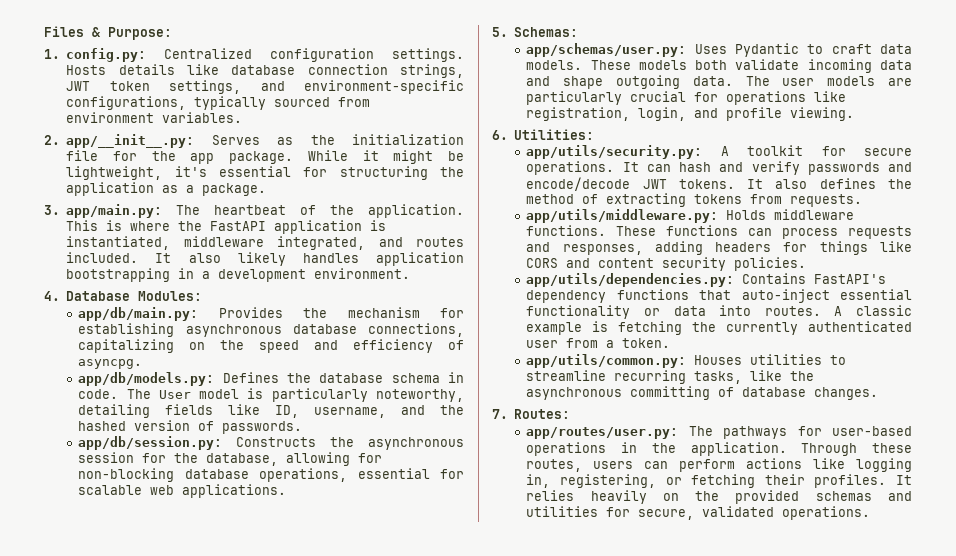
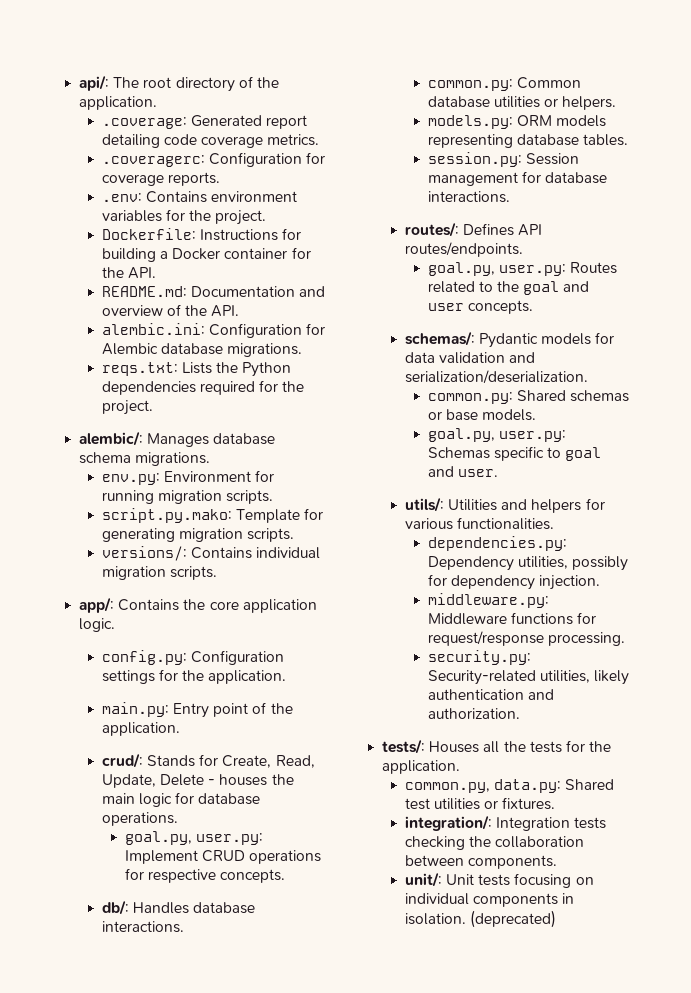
[44,26,172,40] [44,48,464,62] [66,64,464,78] [66,80,464,94] [66,96,371,110] [66,112,243,123] [44,134,464,148] [66,150,464,164] [66,166,465,180] [66,182,267,196] [44,204,464,218] [66,220,387,234] [66,236,464,250] [66,252,464,266] [66,268,411,282] [44,291,203,301] [78,307,464,321] [78,323,464,337] [78,339,464,353] [78,359,143,369] [78,372,464,386] [78,388,464,402] [78,404,464,418] [78,420,303,434] [78,436,464,450] [78,452,383,466] [78,468,464,482] [78,484,287,498] [492,27,579,37] [526,43,912,57] [526,59,912,73] [526,75,912,89] [526,91,847,105] [526,107,855,121] [492,129,595,140] [526,145,912,159] [526,161,912,175] [526,177,912,191] [526,193,863,207] [526,209,855,223] [526,225,912,239] [526,241,912,255] [526,257,807,271] [526,273,887,287] [526,289,912,303] [526,305,912,319] [526,321,912,335] [526,338,671,348] [526,354,847,368] [526,370,815,384] [526,386,879,400] [492,409,571,419] [526,426,912,439] [526,442,912,456] [526,458,912,472] [526,474,912,488] [526,490,912,504] [526,506,871,520] Files & Purpose: // 1. config.py: Centralized configuration settings. Hosts details like database connection strings, JWT token settings, and environment-specific configurations, typically sourced from environment variables. // 2. app/__init__.py: Serves as the initialization file for the app package. While it might be lightweight, it's essential for structuring the application as a package. // 3. app/main.py: The heartbeat of the application. This is where the FastAPI application is instantiated, middleware integrated, and routes included. It also likely handles application bootstrapping in a development environment. // 4. Database Modules: // app/db/main.py: Provides the mechanism for establishing asynchronous database connections, capitalizing on the speed and efficiency of asyncpg. // app/db/models.py: Defines the database schema in code. The User model is particularly noteworthy, detailing fields like ID, username, and the hashed version of passwords. // app/db/session.py: Constructs the asynchronous session for the database, allowing for non-blocking database operations, essential for scalable web applications. // 5. Schemas: // app/schemas/user.py: Uses Pydantic to craft data models. These models both validate incoming data and shape outgoing data. The user models are particularly crucial for operations like registration, login, and profile viewing. // 6. Utilities: // app/utils/security.py: A toolkit for secure operations. It can hash and verify passwords and encode/decode JWT tokens. It also defines the method of extracting tokens from requests. // app/utils/middleware.py: Holds middleware functions. These functions can process requests and responses, adding headers for things like CORS and content security policies. // app/utils/dependencies.py: Contains FastAPI's dependency functions that auto-inject essential functionality or data into routes. A classic example is fetching the currently authenticated user from a token. // app/utils/common.py: Houses utilities to streamline recurring tasks, like the asynchronous committing of database changes. // 7. Routes: // app/routes/user.py: The pathways for user-based operations in the application. Through these routes, users can perform actions like logging in, registering, or fetching their profiles. It relies heavily on the provided schemas and utilities for secure, validated operations. -> [79,75,279,92] [79,96,158,110] [101,115,308,129] [101,134,320,148] [101,152,326,167] [101,172,220,186] [101,191,298,203] [101,209,267,225] [101,228,302,241] [101,247,311,262] [101,267,156,279] [101,286,326,297] [101,304,240,317] [101,323,326,338] [101,343,303,357] [101,362,292,377] [101,380,305,395] [101,400,153,415] [79,431,276,447] [79,452,211,466] [101,470,275,485] [101,490,274,504] [101,508,324,523] [101,528,295,542] [101,546,321,561] [101,566,217,580] [79,597,317,613] [79,618,116,632] [101,650,284,665] [101,669,287,684] [101,702,293,718] [101,722,180,736] [101,753,315,768] [101,774,294,788] [101,792,261,807] [101,812,178,826] [124,831,263,845] [124,850,321,864] [124,868,285,883] [101,900,256,915] [101,921,184,933] [427,77,581,91] [427,96,617,110] [427,115,606,129] [427,134,628,148] [427,152,579,167] [427,171,607,186] [427,191,510,203] [404,222,543,237] [404,242,523,257] [427,262,617,276] [427,281,590,295] [427,300,533,314] [404,331,615,348] [404,352,536,364] [404,370,588,384] [427,390,629,404] [427,409,536,421] [427,428,566,442] [427,446,602,461] [427,466,498,477] [404,497,605,513] [404,517,554,530] [427,536,567,551] [427,556,628,571] [427,574,600,590] [427,593,549,608] [427,612,596,625] [427,631,625,646] [427,650,531,665] [427,670,629,685] [427,689,554,700] [427,708,520,719] [382,739,612,754] [382,760,461,774] [404,779,615,793] [404,797,556,810] [404,815,607,831] [404,836,585,850] [404,855,557,869] [404,872,594,888] [404,893,575,907] [404,910,556,928] api/: The root directory of the application. // .coverage: Generated report detailing code coverage metrics. // .coveragerc: Configuration for coverage reports. // .env: Contains environment variables for the project. // Dockerfile: Instructions for building a Docker container for the API. // README.md: Documentation and overview of the API. // alembic.ini: Configuration for Alembic database migrations. // reqs.txt: Lists the Python dependencies required for the project. // alembic/: Manages database schema migrations. // env.py: Environment for running migration scripts. // script.py.mako: Template for generating migration scripts. // versions/: Contains individual migration scripts. // app/: Contains the core application logic. // config.py: Configuration settings for the application. // main.py: Entry point of the application. // crud/: Stands for Create, Read, Update, Delete - houses the main logic for database operations. // goal.py, user.py: Implement CRUD operations for respective concepts. // db/: Handles database interactions. // common.py: Common database utilities or helpers. // models.py: ORM models representing database tables. // session.py: Session management for database interactions. // routes/: Defines API routes/endpoints. // goal.py, user.py: Routes related to the goal and user concepts. // schemas/: Pydantic models for data validation and serialization/deserialization. // common.py: Shared schemas or base models. // goal.py, user.py: Schemas specific to goal and user. // utils/: Utilities and helpers for various functionalities. // dependencies.py: Dependency utilities, possibly for dependency injection. // middleware.py: Middleware functions for request/response processing. // security.py: Security-related utilities, likely authentication and authorization. // tests/: Houses all the tests for the application. // common.py, data.py: Shared test utilities or fixtures. // integration/: Integration tests checking the collaboration between components. // unit/: Unit tests focusing on individual components in isolation. (deprecated)

